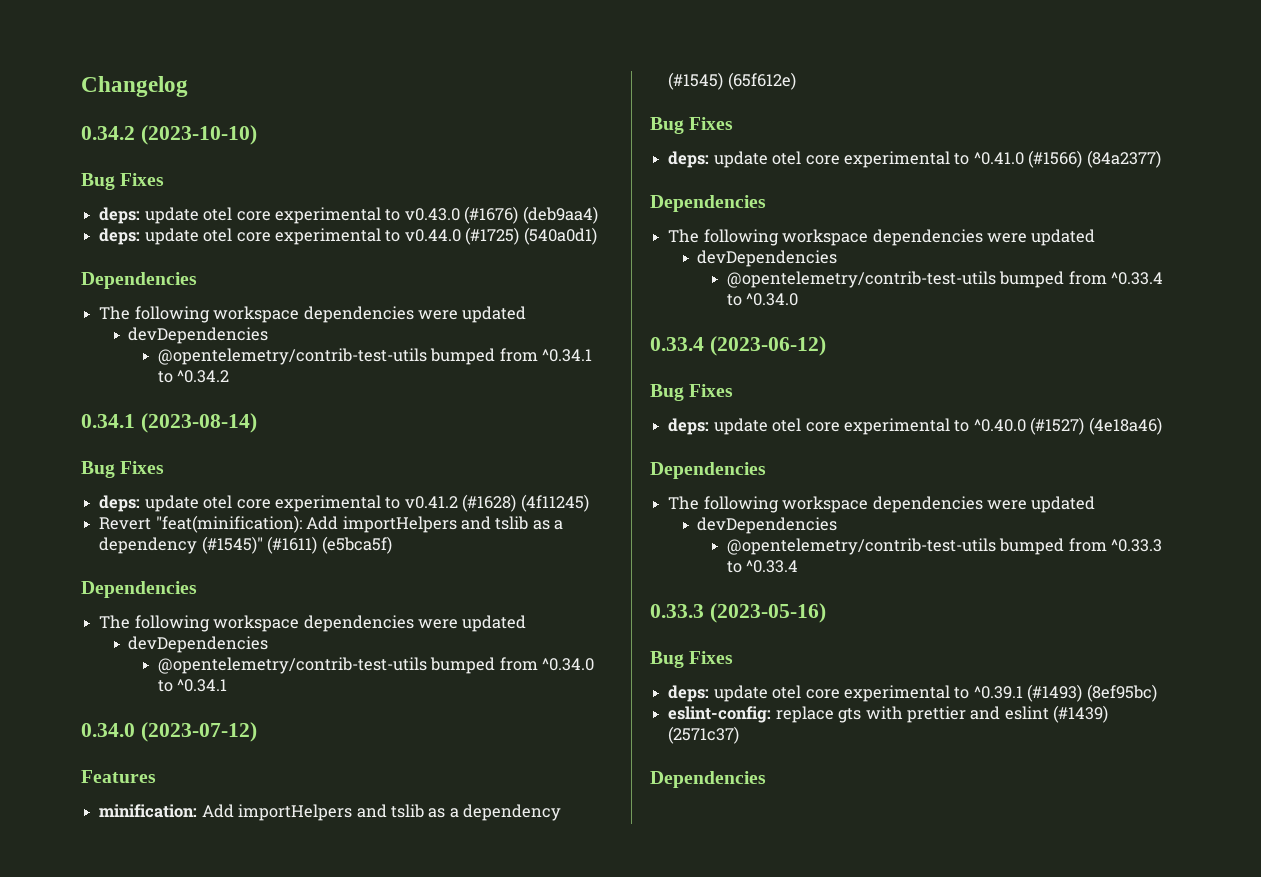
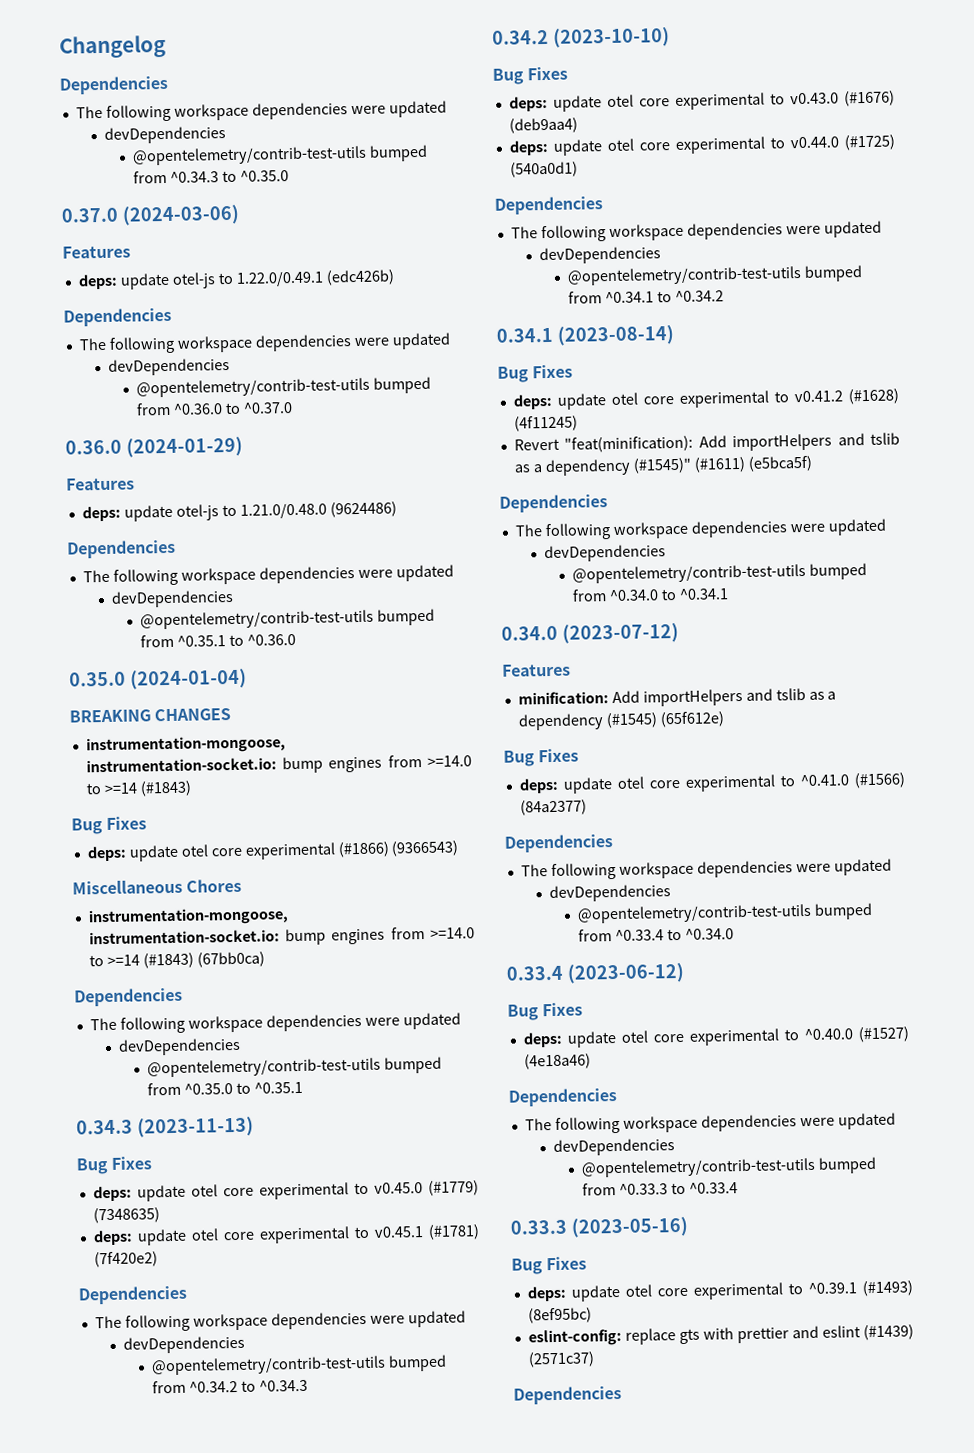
(188, 86) none -> [59,75,169,95] [75,100,447,122] [103,126,226,144] [131,144,428,166] [132,170,289,184] [61,204,240,226] [62,245,131,259] [77,269,395,290] [63,307,172,327] [78,332,451,354] [107,358,230,376] [135,376,431,398] [135,402,293,416] [65,436,243,458] [66,477,135,491] [81,501,397,522] [67,539,176,559] [82,564,454,586] [110,589,234,608] [139,608,435,630] [139,633,296,648] [69,668,247,690] [69,708,232,723] [85,735,286,755] [85,755,472,774] [85,780,192,797] [71,816,148,835] [86,840,460,862] [72,878,243,895] [87,907,289,927] [88,927,475,946] [88,951,265,969] [74,987,183,1007] [89,1012,461,1034] [117,1037,241,1056] [146,1056,442,1078] [146,1081,303,1096] [76,1116,254,1138] [76,1156,153,1175] [92,1180,480,1202] [92,1207,160,1224] [92,1224,481,1246] [93,1251,158,1268] [78,1285,188,1305] [94,1310,466,1332] [122,1335,245,1354] [150,1354,447,1376] [151,1379,308,1394] // Dependencies // The following workspace dependencies were updated // devDependencies // @opentelemetry/contrib-test-utils bumped from ^0.34.3 to ^0.35.0 // 0.37.0 (2024-03-06) // Features // deps: update otel-js to 1.22.0/0.49.1 (edc426b) // Dependencies // The following workspace dependencies were updated // devDependencies // @opentelemetry/contrib-test-utils bumped from ^0.36.0 to ^0.37.0 // 0.36.0 (2024-01-29) // Features // deps: update otel-js to 1.21.0/0.48.0 (9624486) // Dependencies // The following workspace dependencies were updated // devDependencies // @opentelemetry/contrib-test-utils bumped from ^0.35.1 to ^0.36.0 // 0.35.0 (2024-01-04) // BREAKING CHANGES // instrumentation-mongoose, instrumentation-socket.io: bump engines from >=14.0 to >=14 (#1843) // Bug Fixes // deps: update otel core experimental (#1866) (9366543) // Miscellaneous Chores // instrumentation-mongoose, instrumentation-socket.io: bump engines from >=14.0 to >=14 (#1843) (67bb0ca) // Dependencies // The following workspace dependencies were updated // devDependencies // @opentelemetry/contrib-test-utils bumped from ^0.35.0 to ^0.35.1 // 0.34.3 (2023-11-13) // Bug Fixes // deps: update otel core experimental to v0.45.0 (#1779) (7348635) // deps: update otel core experimental to v0.45.1 (#1781) (7f420e2) // Dependencies // The following workspace dependencies were updated // devDependencies // @opentelemetry/contrib-test-utils bumped from ^0.34.2 to ^0.34.3

